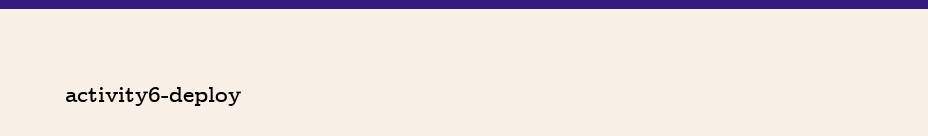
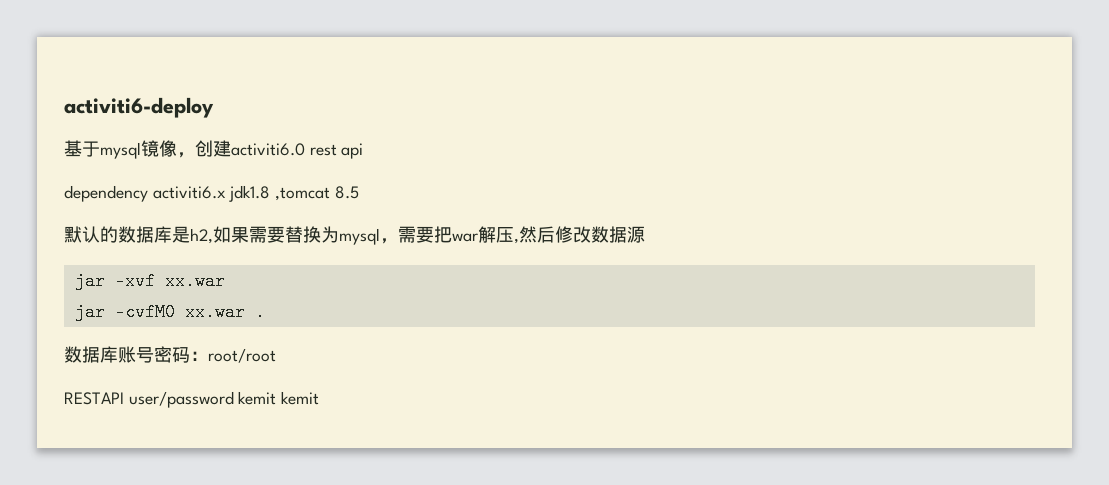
[65,87,241,106] activity6-deploy -> [64,97,214,118] [64,140,364,159] [64,185,359,202] [64,226,645,245] [74,272,225,290] [74,303,265,321] [64,346,276,363] [64,391,320,408] activiti6-deploy // 基于mysql镜像，创建activiti6.0 rest api // dependency activiti6.x jdk1.8 ,tomcat 8.5 // 默认的数据库是h2,如果需要替换为mysql，需要把war解压,然后修改数据源 // jar -xvf xx.war // jar -cvfM0 xx.war . // 数据库账号密码：root/root // RESTAPI user/password kemit kemit

